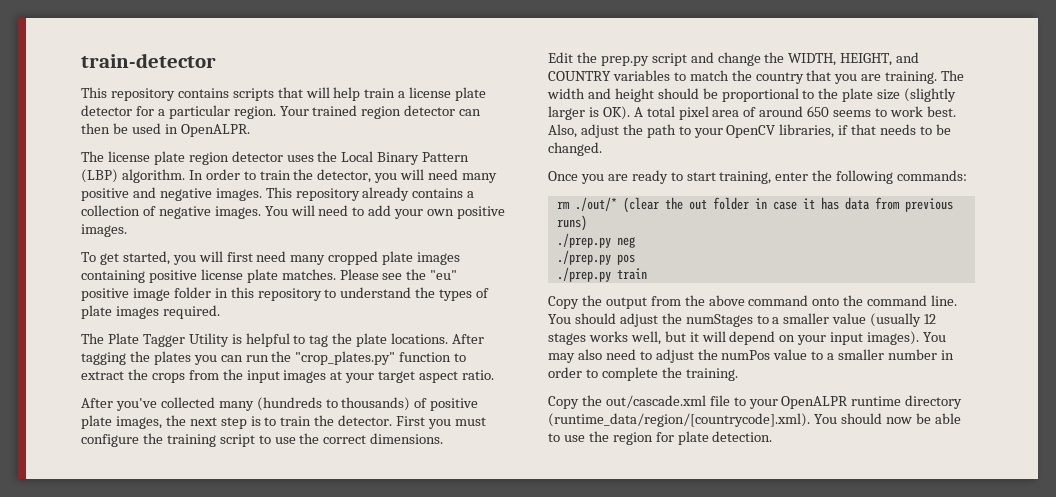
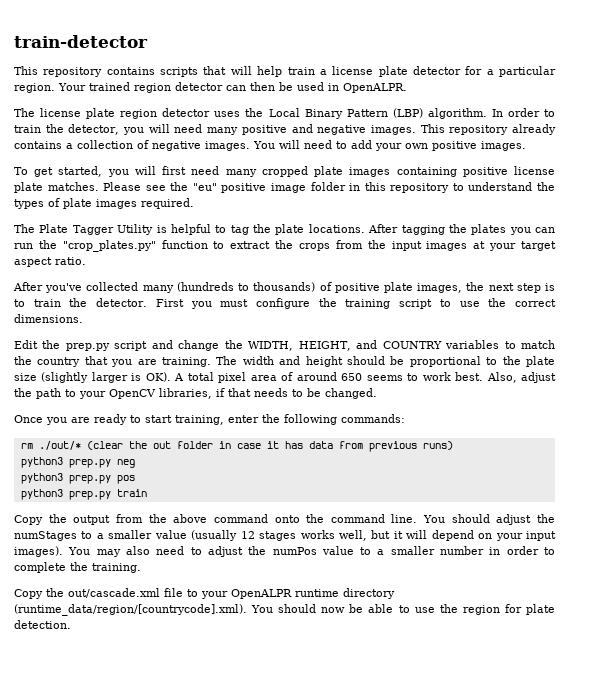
[556,233,611,248] ./prep.py -> [20,457,111,468] python3 prep.py
[556,250,611,265] ./prep.py -> [20,473,111,484] python3 prep.py
[556,267,611,282] ./prep.py -> [20,489,111,500] python3 prep.py

